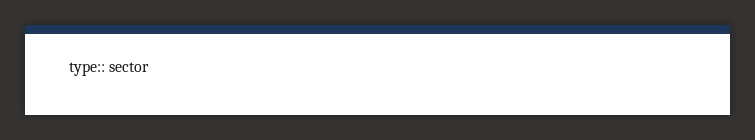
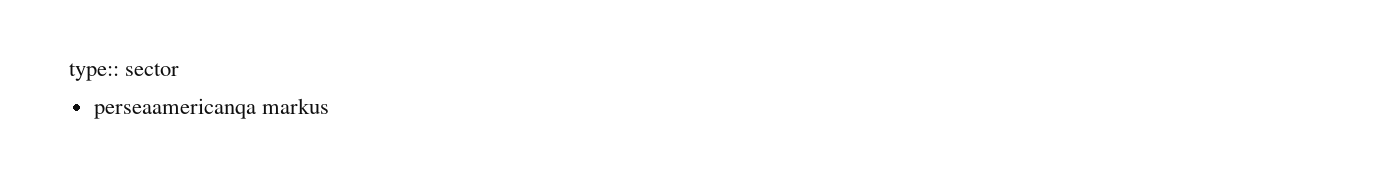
(150, 67) none -> [93,98,329,119] // perseaamericanqa markus

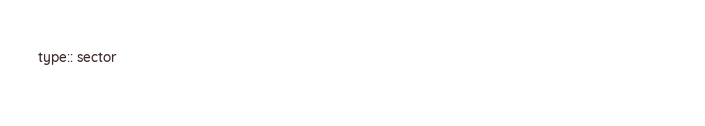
[93,98,329,119] // perseaamericanqa markus -> (117, 57) none

